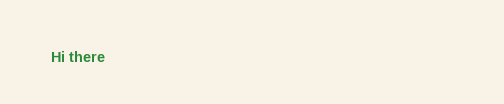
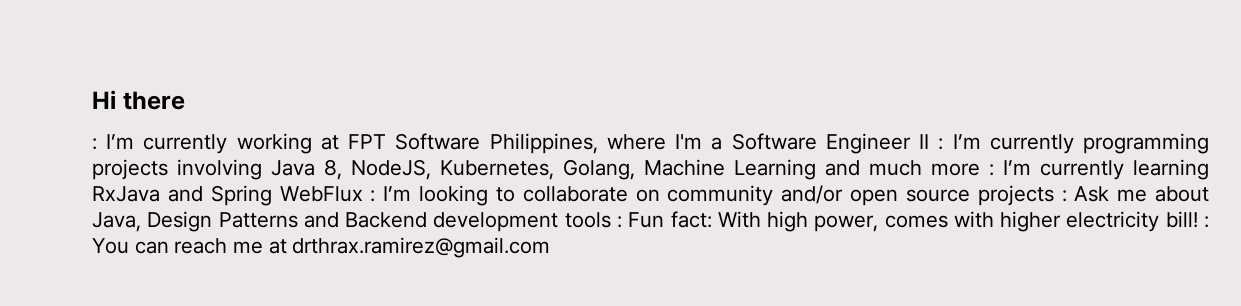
(105, 56) none -> [92,133,1209,154] [92,159,1209,180] [92,185,1209,206] [92,211,1210,232] [92,237,551,258] // : I’m currently working at FPT Software Philippines, where I'm a Software Engineer II : I’m currently programming projects involving Java 8, NodeJS, Kubernetes, Golang, Machine Learning and much more : I’m currently learning RxJava and Spring WebFlux : I’m looking to collaborate on community and/or open source projects : Ask me about Java, Design Patterns and Backend development tools : Fun fact: With high power, comes with higher electricity bill! : You can reach me at drthrax.ramirez@gmail.com

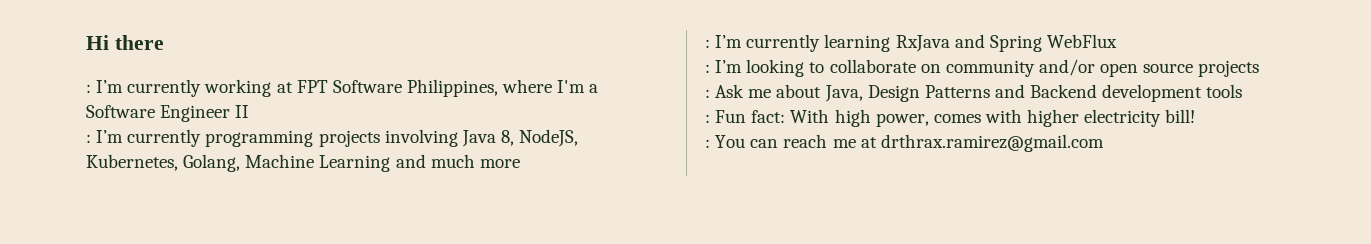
(930, 141) none -> (250, 111) //
(980, 169) none -> (520, 163) //
(363, 194) none -> (1117, 41) //
(1054, 195) none -> (1260, 68) //
(611, 220) none -> (1243, 91) //
(1198, 219) none -> (1196, 116) //

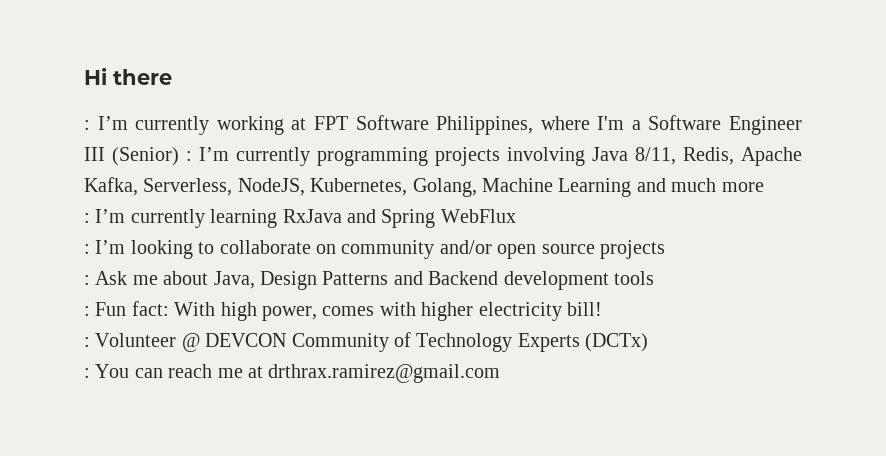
[235,105,250,118] II // -> [84,147,179,166] III (Senior)
[500,130,514,146] 8, -> [635,147,802,166] [84,177,233,196] 8/11, Redis, Apache Kafka, Serverless,
(1196, 116) none -> [84,332,649,352] // : Volunteer @ DEVCON Community of Technology Experts (DCTx)

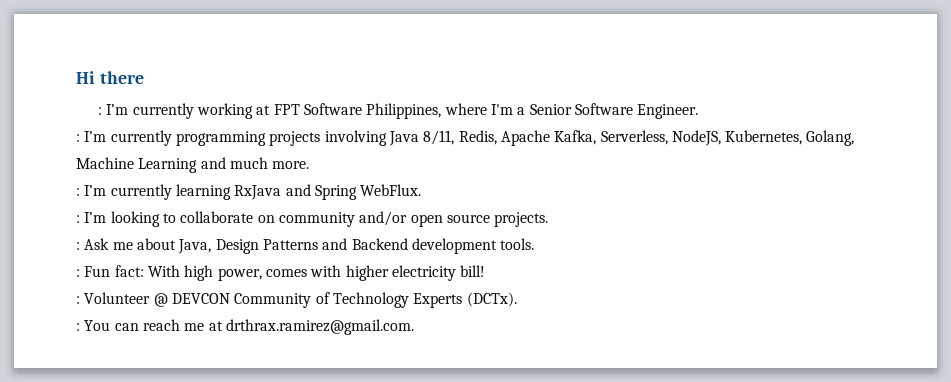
[648,115,802,135] [84,147,179,166] Software Engineer III (Senior) -> [529,103,699,119] Senior Software Engineer. //
[721,182,764,192] more -> [272,161,310,169] more.
[440,209,516,223] WebFlux -> [360,184,422,196] WebFlux.
[599,240,665,259] projects -> [494,212,549,227] projects.
[613,271,654,285] tools -> [500,238,535,250] tools.
[585,333,649,352] (DCTx) -> [466,292,517,307] (DCTx).
[268,364,501,383] drthrax.ramirez@gmail.com -> [225,319,414,335] drthrax.ramirez@gmail.com.

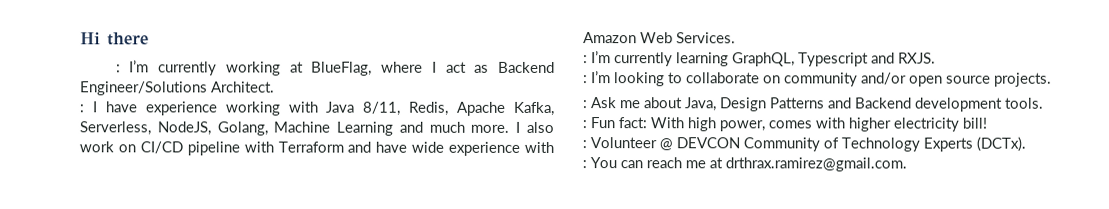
[273,103,699,119] [76,130,387,146] FPT Software Philippines, where I'm a Senior Software Engineer. // : I’m currently programming projects involving -> [311,61,556,76] [80,81,275,96] [79,101,319,116] BlueFlag, where I act as Backend Engineer/Solutions Architect. // : I have experience working with
[725,130,803,145] Kubernetes, -> (211, 128) none
(310, 165) none -> [515,121,554,133] [79,141,554,156] [583,32,736,44] I also work on CI/CD pipeline with Terraform and have wide experience with Amazon Web Services.
[234,184,422,200] RxJava and Spring WebFlux. -> [732,52,936,67] GraphQL, Typescript and RXJS.

